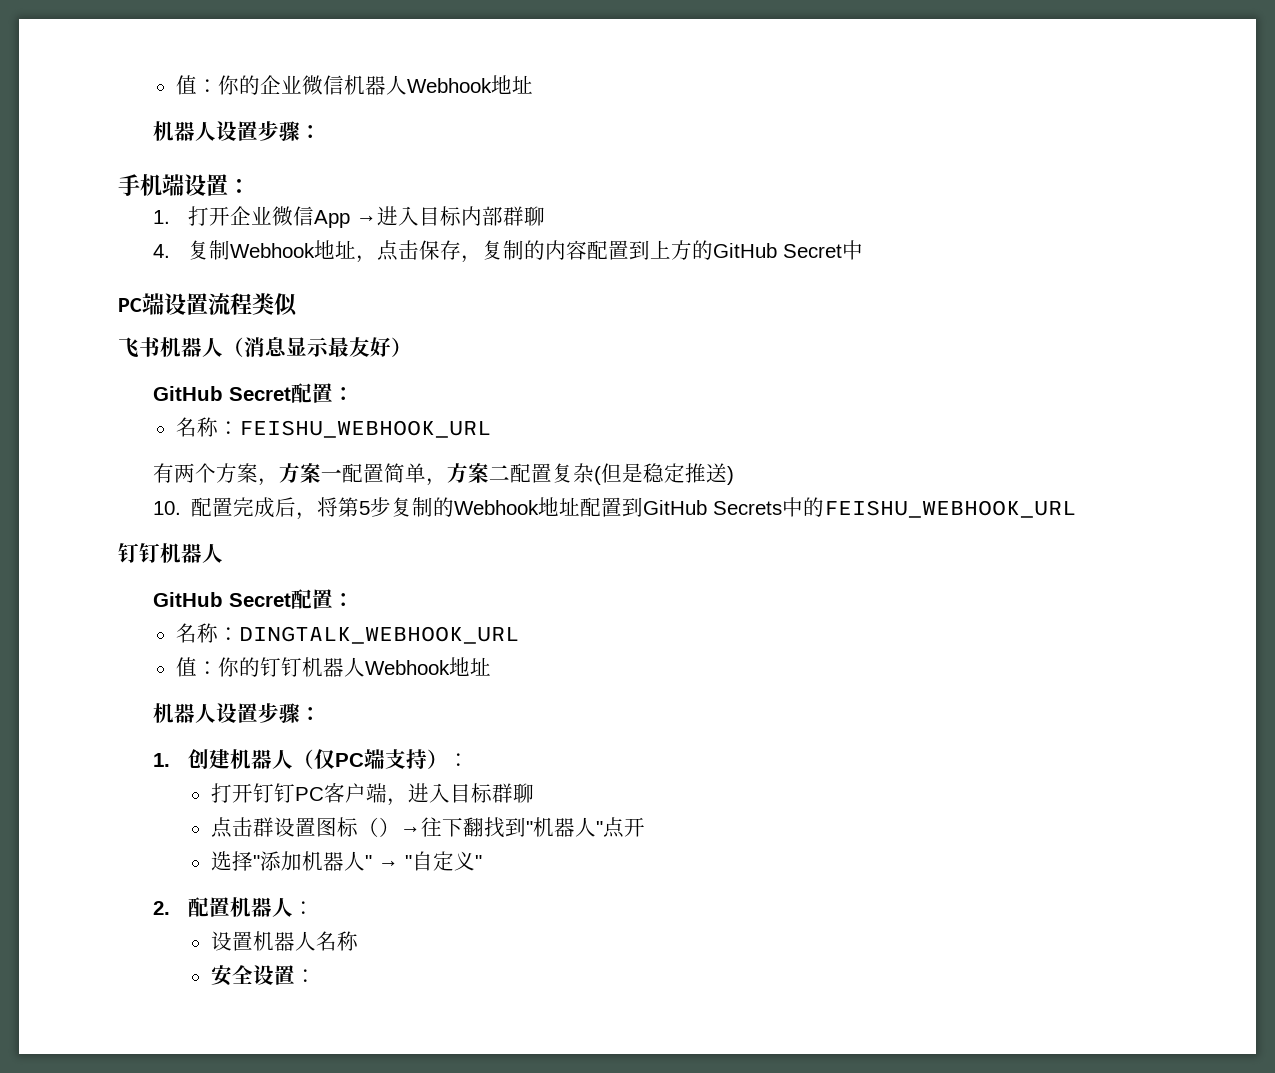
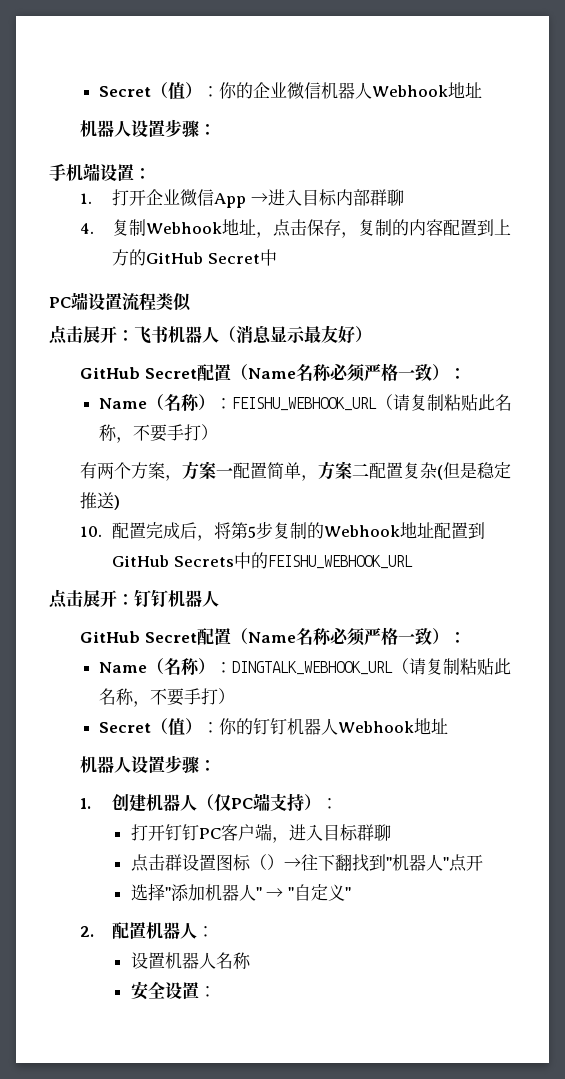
[175,75,197,95] 值 -> [99,82,203,100] Secret（值）
(298, 304) none -> [49,325,134,345] 点击展开：
[333,387,355,401] [175,417,491,438] ： // 名称：FEISHU_WEBHOOK_URL -> [231,363,467,382] [99,394,513,411] [99,424,219,443] （Name名称必须严格一致）： // Name（名称）：FEISHU_WEBHOOK_URL（请复制粘贴此名称，不要手打）
(1077, 509) none -> [49,589,134,609] 点击展开：
[333,593,355,607] [175,623,519,644] [175,657,197,677] ： // 名称：DINGTALK_WEBHOOK_URL // 值 -> [231,627,467,646] [99,658,512,675] [99,688,236,707] [99,718,203,736] （Name名称必须严格一致）： // Name（名称）：DINGTALK_WEBHOOK_URL（请复制粘贴此名称，不要手打） // Secret（值）

